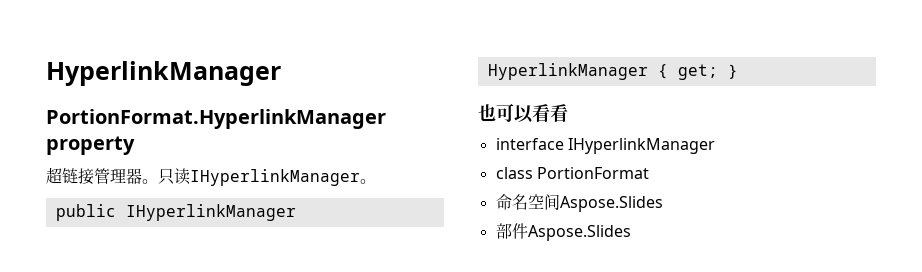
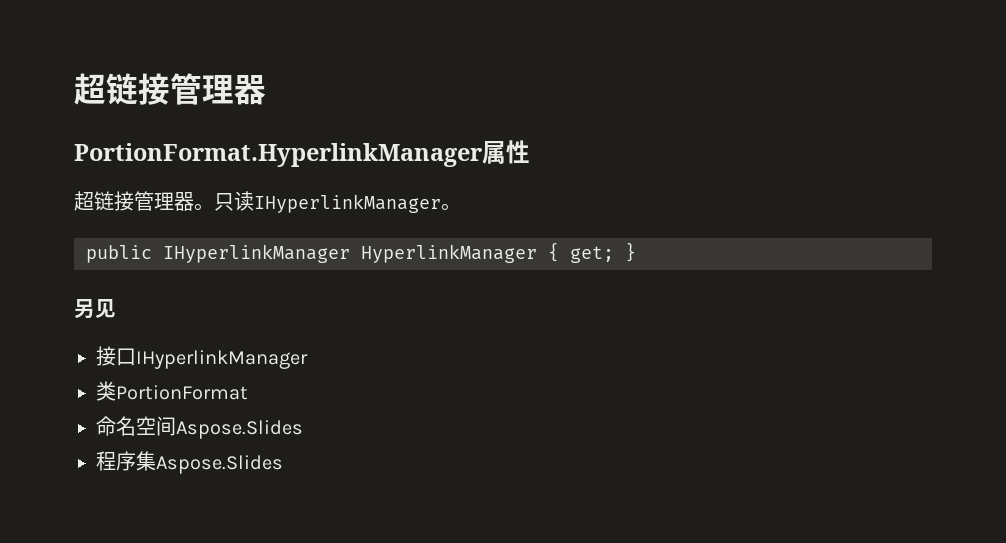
[46,61,281,86] HyperlinkManager -> [74,73,266,105] 超链接管理器
[46,136,135,155] property -> [482,140,530,164] 属性
[478,103,568,123] [495,138,564,150] 也可以看看 // interface -> [74,299,116,319] [96,346,136,366] 另见 // 接口
[495,167,533,179] class -> [96,381,116,401] 类
[495,223,528,239] 部件 -> [96,451,156,471] 程序集

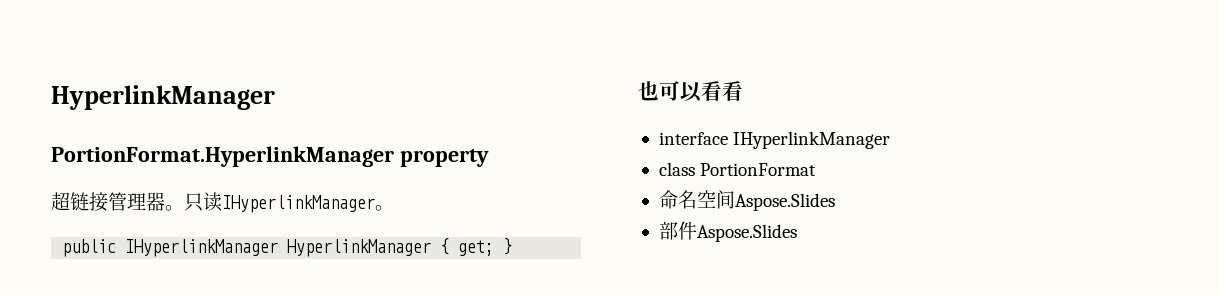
[74,73,266,105] 超链接管理器 -> [51,85,275,110] HyperlinkManager
[482,140,530,164] 属性 -> [399,149,489,167] property
[74,299,116,319] [96,346,136,366] 另见 // 接口 -> [638,81,743,102] [658,132,728,145] 也可以看看 // interface
[96,381,116,401] 类 -> [658,162,695,176] class
[96,451,156,471] 程序集 -> [658,221,697,240] 部件

